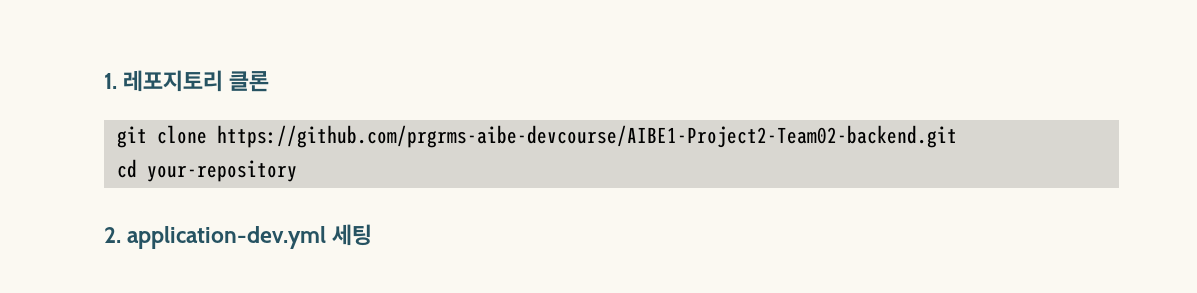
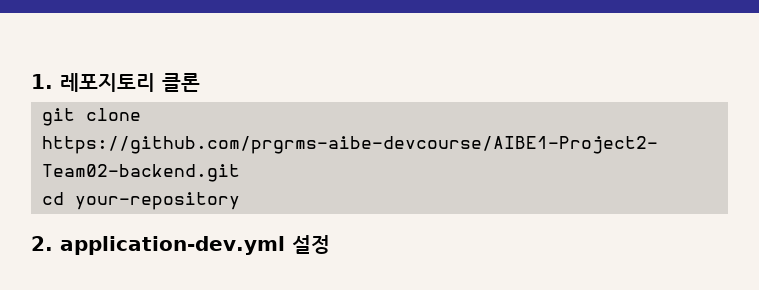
[332,224,373,246] 세팅 -> [291,235,330,254] 설정

